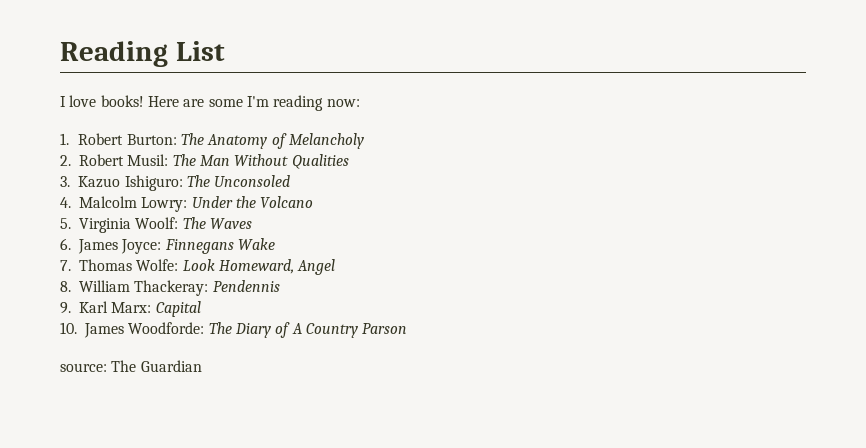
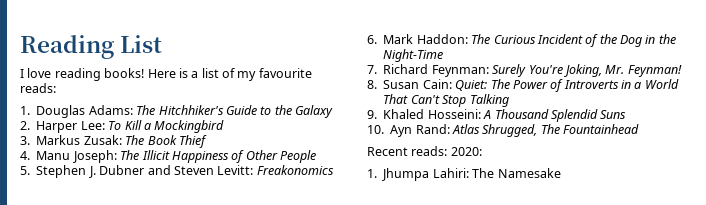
(97, 101) none -> [54,68,101,81] reading
[183,95,360,111] [60,133,365,149] [60,154,349,169] [60,175,291,191] [60,196,314,212] [60,217,252,233] [60,238,275,254] [60,259,336,275] [60,280,280,296] [60,301,201,317] [60,322,408,338] [60,360,202,372] are some I'm reading now: // 1. Robert Burton: The Anatomy of Melancholy // 2. Robert Musil: The Man Without Qualities // 3. Kazuo Ishiguro: The Unconsoled // 4. Malcolm Lowry: Under the Volcano // 5. Virginia Woolf: The Waves // 6. James Joyce: Finnegans Wake // 7. Thomas Wolfe: Look Homeward, Angel // 8. William Thackeray: Pendennis // 9. Karl Marx: Capital // 10. James Woodforde: The Diary of A Country Parson // source: The Guardian -> [178,68,312,81] [20,83,56,93] [20,105,334,118] [20,120,225,133] [20,135,207,148] [20,150,317,163] [20,165,334,178] [367,34,676,47] [383,49,444,62] [367,64,682,77] [367,79,679,92] [383,94,509,107] [367,109,627,122] [367,124,640,137] [367,146,482,156] [367,168,561,181] is a list of my favourite reads: // 1. Douglas Adams: The Hitchhiker's Guide to the Galaxy // 2. Harper Lee: To Kill a Mockingbird // 3. Markus Zusak: The Book Thief // 4. Manu Joseph: The Illicit Happiness of Other People // 5. Stephen J. Dubner and Steven Levitt: Freakonomics // 6. Mark Haddon: The Curious Incident of the Dog in the Night-Time // 7. Richard Feynman: Surely You're Joking, Mr. Feynman! // 8. Susan Cain: Quiet: The Power of Introverts in a World That Can't Stop Talking // 9. Khaled Hosseini: A Thousand Splendid Suns // 10. Ayn Rand: Atlas Shrugged, The Fountainhead // Recent reads: 2020: // 1. Jhumpa Lahiri: The Namesake

